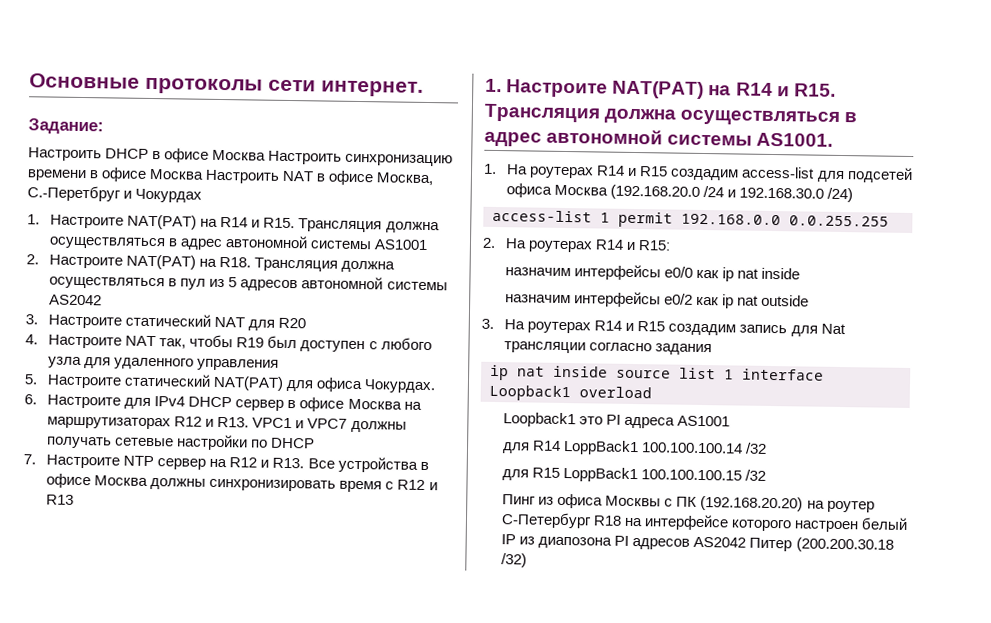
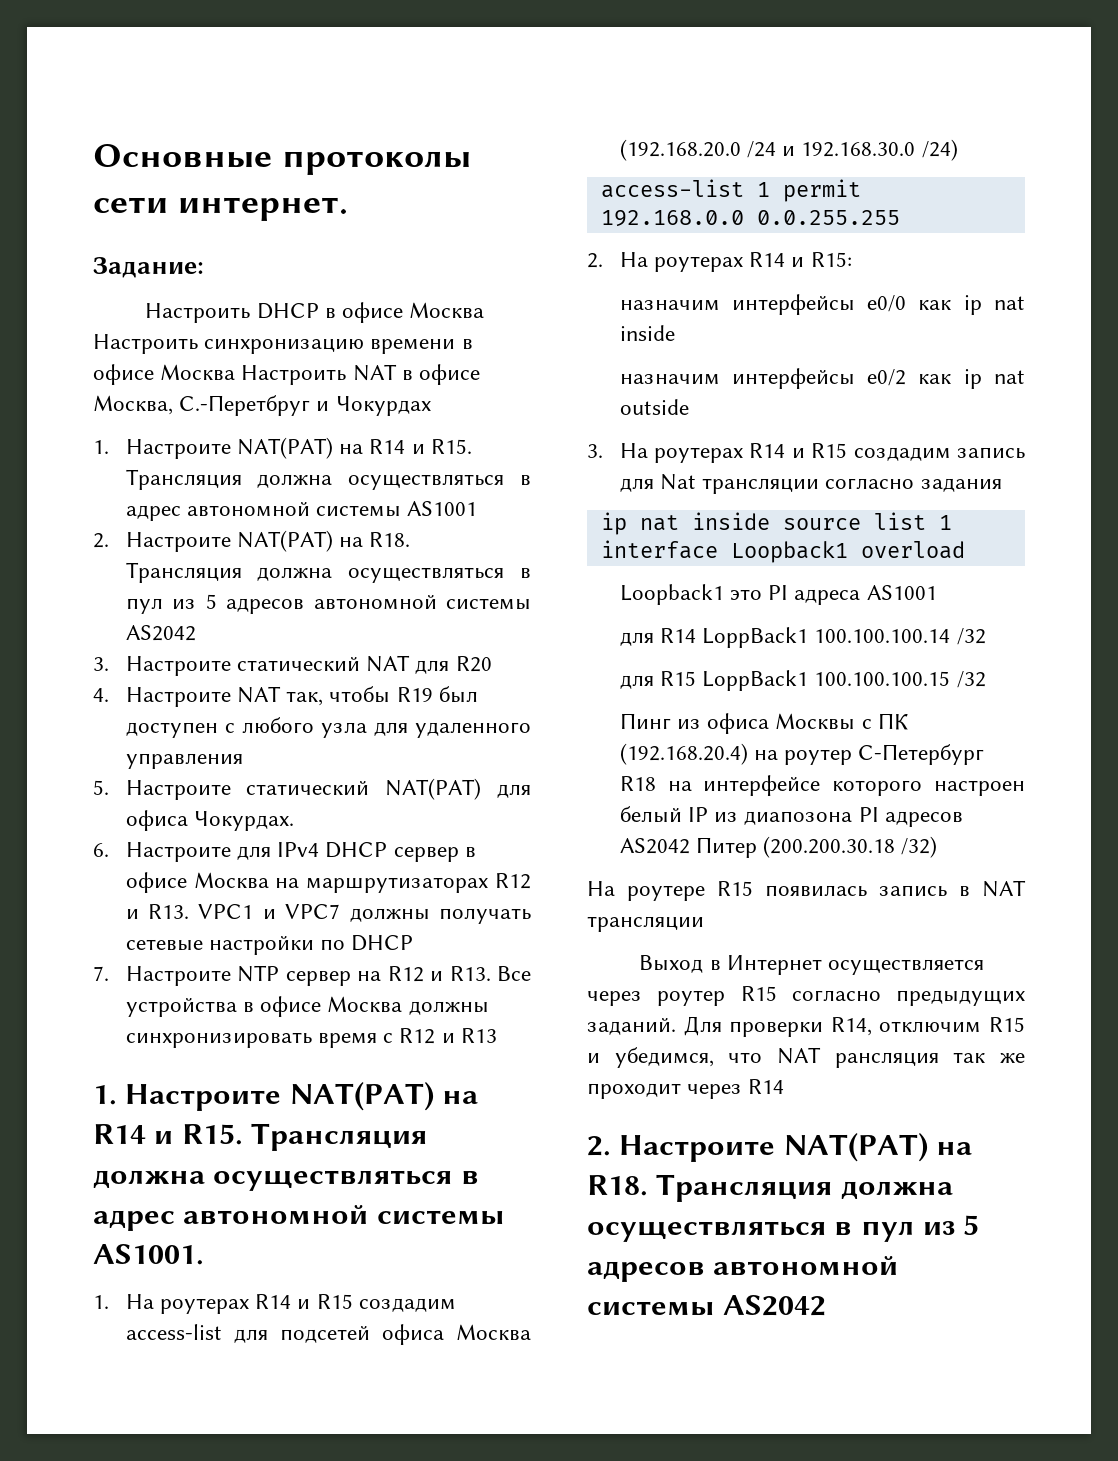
[700,495,804,512] (192.168.20.20) -> [619,743,748,765] (192.168.20.4)
(528, 560) none -> [587,880,1026,901] [587,916,704,932] [639,955,985,975] [587,986,1025,1006] [587,1016,1025,1037] [587,1047,1025,1068] [587,1079,785,1099] [587,1133,973,1162] [587,1174,953,1202] [587,1215,980,1242] [587,1255,899,1282] [587,1295,827,1316] // На роутере R15 появилась запись в NAT трансляции // Выход в Интернет осуществляется через роутер R15 согласно предыдущих заданий. Для проверки R14, отключим R15 и убедимся, что NAT рансляция так же проходит через R14 // 2. Настроите NAT(PAT) на R18. Трансляция должна осуществляться в пул из 5 адресов автономной системы AS2042

